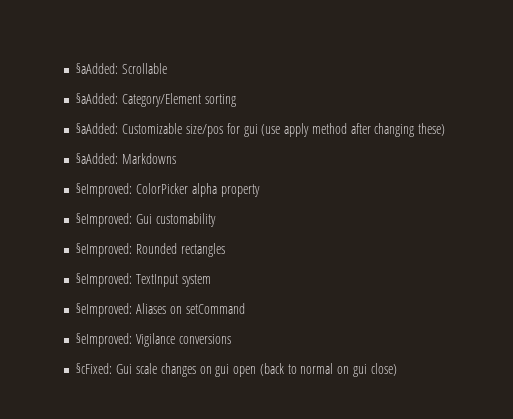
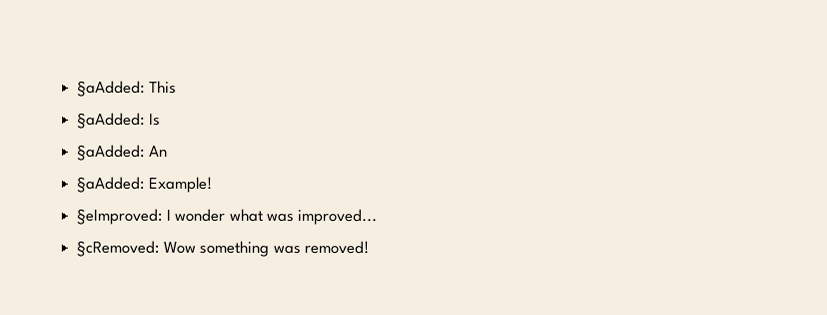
[76,63,168,74] [76,93,236,107] [76,123,446,137] [76,153,177,164] [76,183,260,197] [76,213,216,227] [76,243,225,257] [76,273,211,287] [76,303,245,317] [76,333,231,347] [76,363,397,377] §aAdded: Scrollable // §aAdded: Category/Element sorting // §aAdded: Customizable size/pos for gui (use apply method after changing these) // §aAdded: Markdowns // §eImproved: ColorPicker alpha property // §eImproved: Gui customability // §eImproved: Rounded rectangles // §eImproved: TextInput system // §eImproved: Aliases on setCommand // §eImproved: Vigilance conversions // §cFixed: Gui scale changes on gui open (back to normal on gui close) -> [77,80,177,97] [77,112,161,129] [76,144,168,161] [76,176,212,193] [76,208,378,225] [76,240,369,257] §aAdded: This // §aAdded: Is // §aAdded: An // §aAdded: Example! // §eImproved: I wonder what was improved... // §cRemoved: Wow something was removed!

